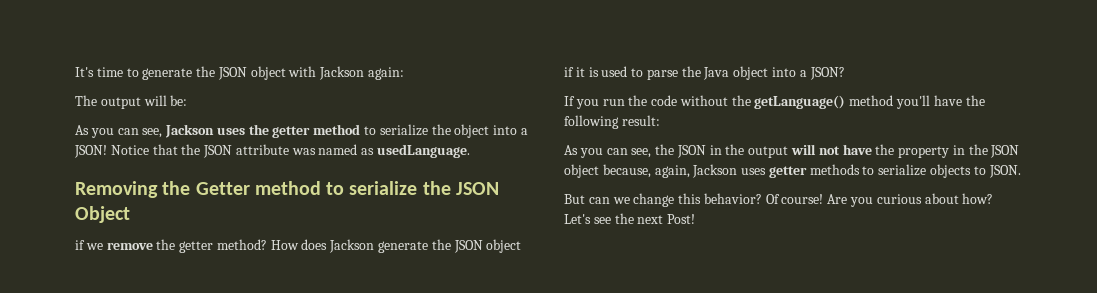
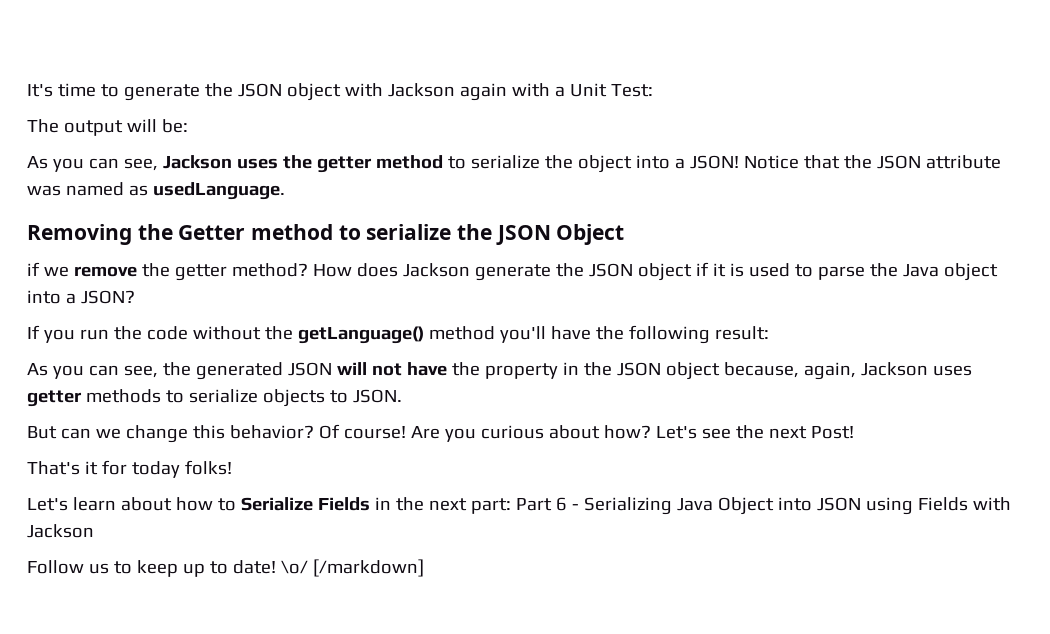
[368,67,405,80] again: -> [459,83,653,101] again with a Unit Test:
[676,144,789,158] JSON in the output -> [195,362,332,380] generated JSON
(696, 219) none -> [27,460,232,478] [27,497,1011,515] [27,524,94,538] [27,559,424,577] // That's it for today folks! // Let's learn about how to Serialize Fields in the next part: Part 6 - Serializing Java Object into JSON using Fields with Jackson // Follow us to keep up to date! \o/ [/markdown]

